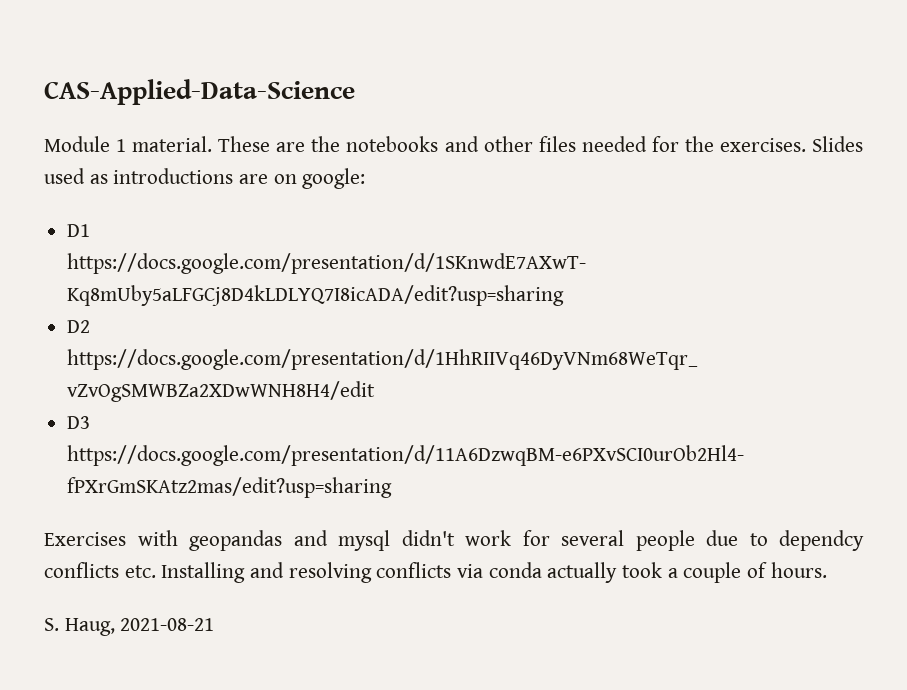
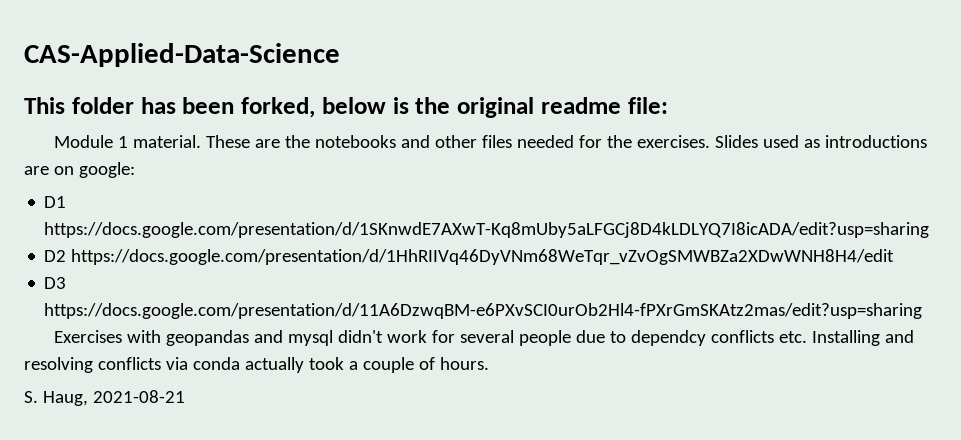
(355, 92) none -> [24,97,668,118] // This folder has been forked, below is the original readme file:

